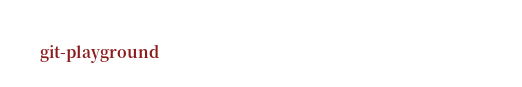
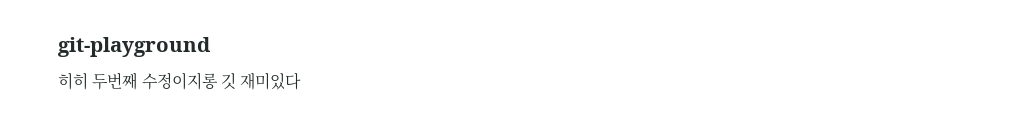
(159, 53) none -> [58,72,302,90] // 히히 두번째 수정이지롱 깃 재미있다

